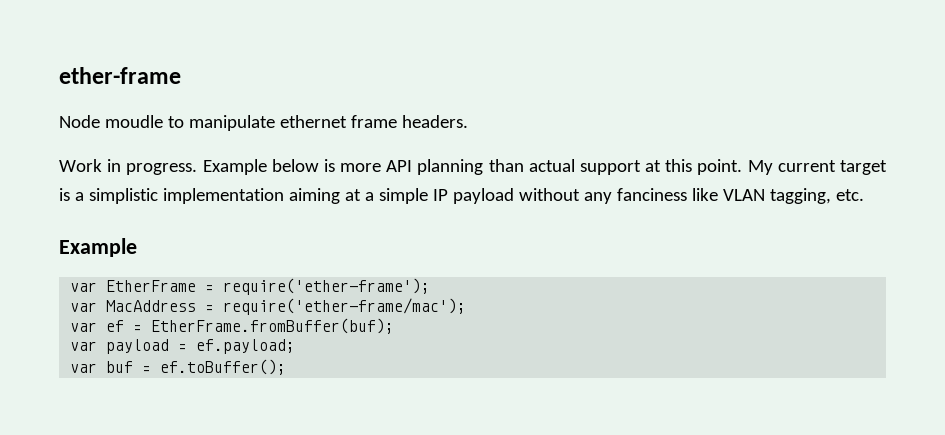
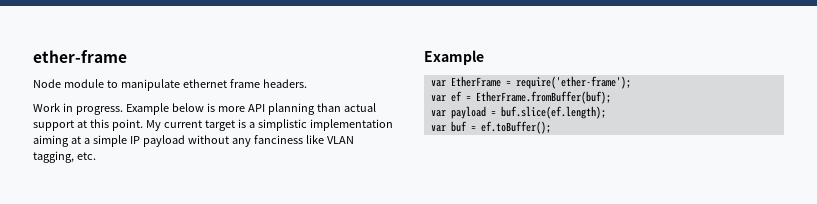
[104,115,163,128] moudle -> [63,79,104,88] module
[70,298,467,315] // var MacAddress = require('ether-frame/mac'); -> (631, 82) none
[196,339,296,354] ef.payload; -> [500,106,606,119] buf.slice(ef.length);

